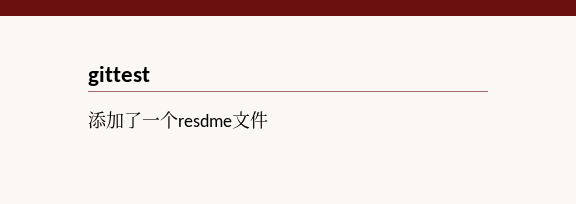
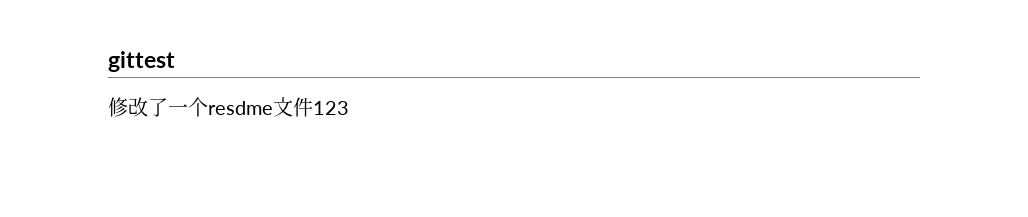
[88,111,124,129] 添加 -> [108,97,148,117] 修改
(268, 120) none -> [313,101,349,115] 123

